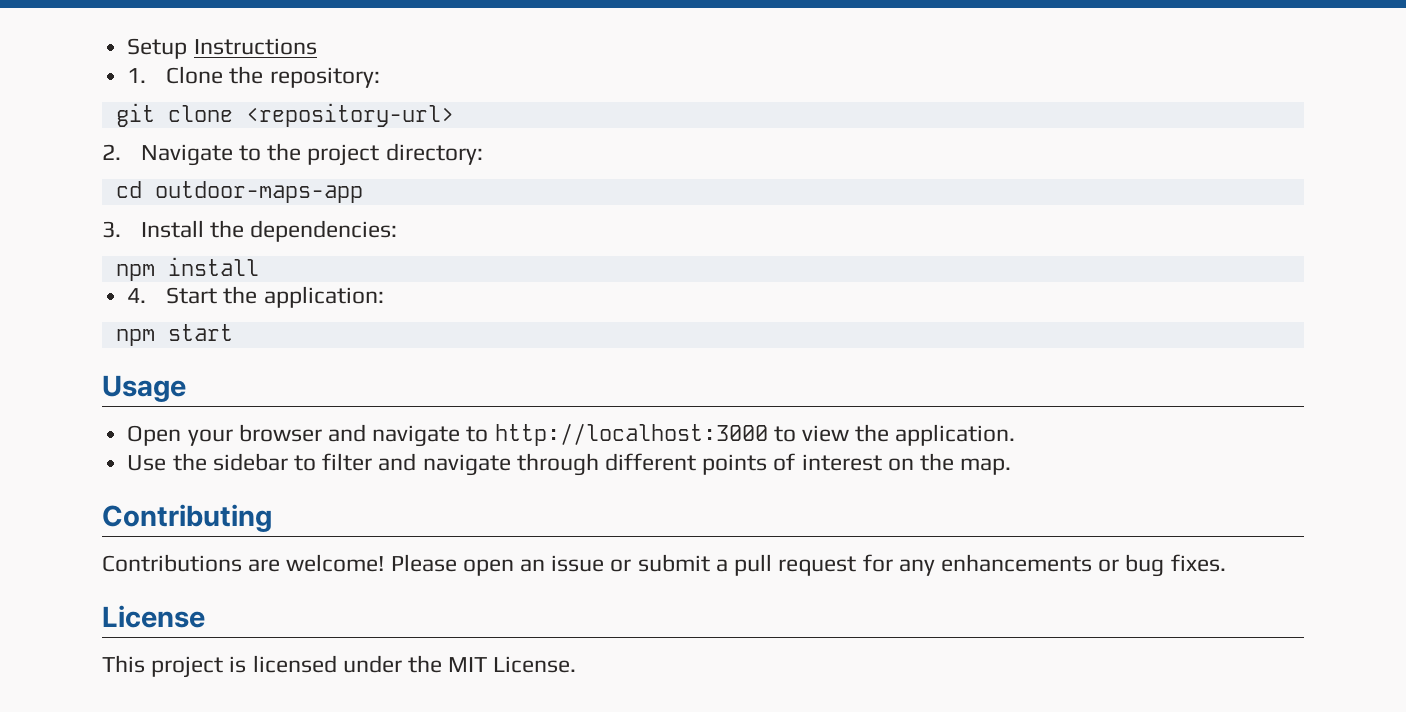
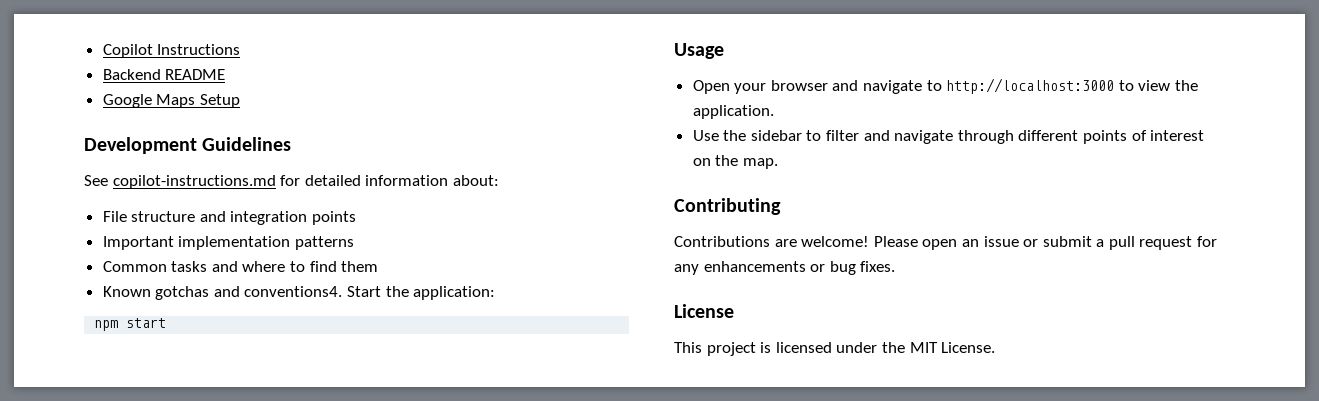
[127,38,188,59] Setup -> [102,44,153,58] Copilot
[127,66,380,88] [115,103,454,127] [102,143,483,166] [115,181,363,203] [102,220,398,242] [115,257,259,281] [127,288,147,303] 1. Clone the repository: // git clone <repository-url> // 2. Navigate to the project directory: // cd outdoor-maps-app // 3. Install the dependencies: // npm install // 4. -> [102,69,226,80] [102,94,240,108] [84,137,292,154] [84,175,499,189] [102,211,357,225] [102,236,354,250] [102,261,379,272] [102,286,343,300] Backend README // Google Maps Setup // Development Guidelines // See copilot-instructions.md for detailed information about: // File structure and integration points // Important implementation patterns // Common tasks and where to find them // Known gotchas and conventions4.

